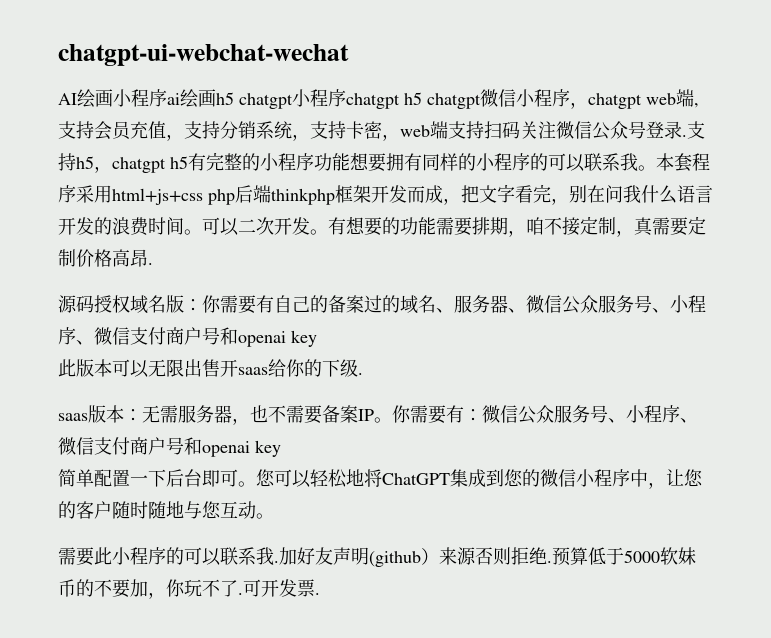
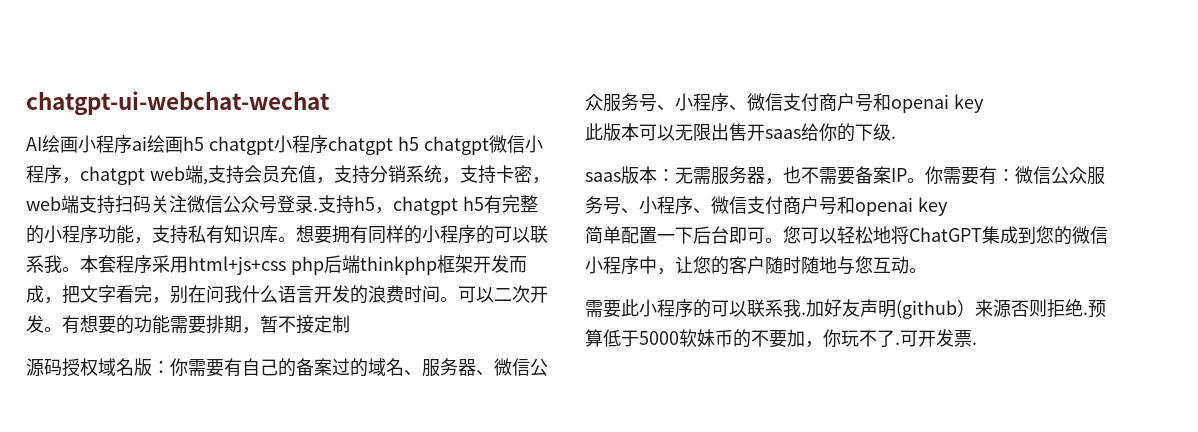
(350, 162) none -> [134,225,296,244] ，支持私有知识库。
[526,217,544,235] 咱 -> [260,315,278,333] 暂
[616,216,706,237] [58,249,153,267] ，真需要定制价格高昂. -> (350, 324) none

